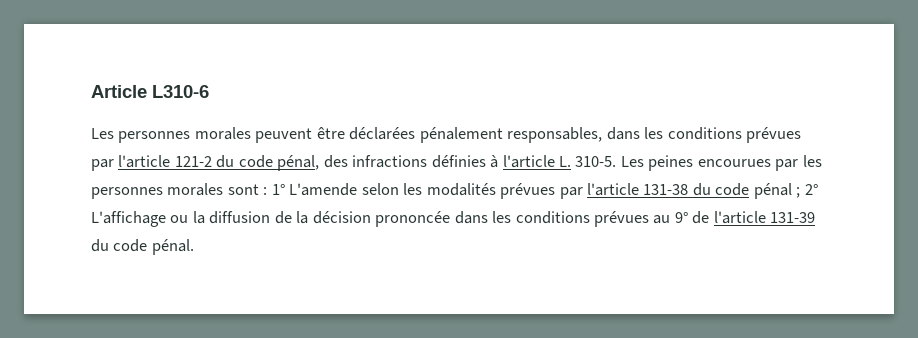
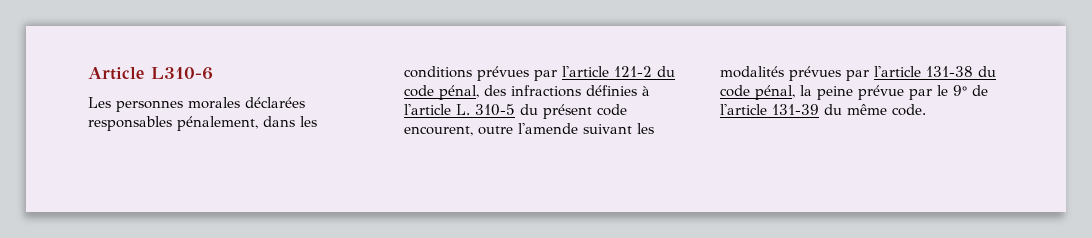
[255,127,603,143] peuvent être déclarées pénalement responsables, -> [245,97,305,108] [88,116,258,131] déclarées responsables pénalement,
[575,155,822,171] [91,183,399,199] 310-5. Les peines encourues par les personnes morales sont : 1° L'amende selon -> [475,104,627,119] [404,123,632,136] 310-5 du présent code encourent, outre l'amende suivant
[753,183,818,199] [91,211,671,227] pénal ; 2° L'affichage ou la diffusion de la décision prononcée dans les conditions prévues au -> [755,85,948,100] pénal, la peine prévue par le
[113,239,194,255] code pénal. -> [847,104,926,116] même code.

